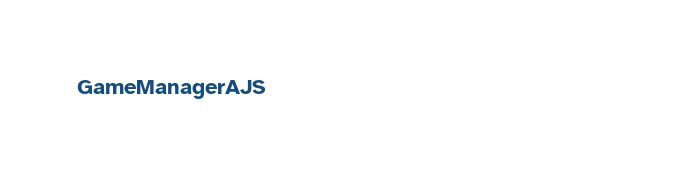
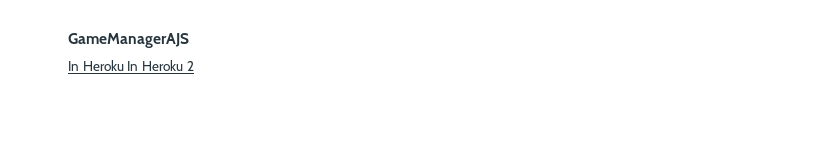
(266, 89) none -> [68,60,194,71] // In Heroku In Heroku 2

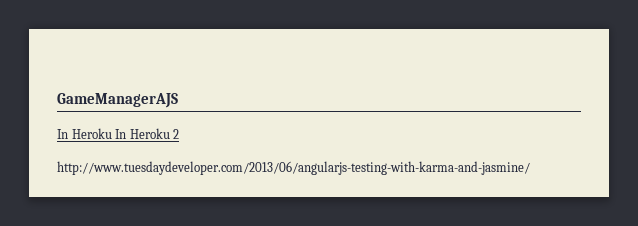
(194, 66) none -> [57,161,530,175] // http://www.tuesdaydeveloper.com/2013/06/angularjs-testing-with-karma-and-jasmine/

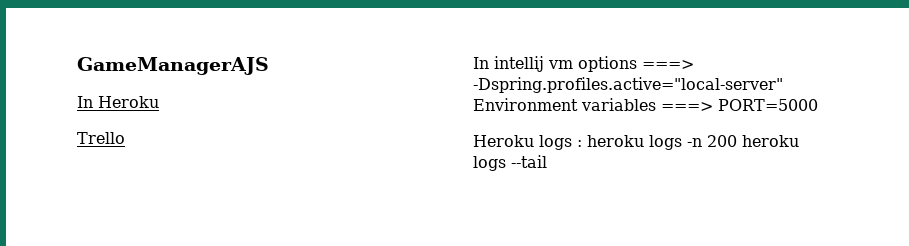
[115,128,180,139] [57,161,530,175] In Heroku 2 // http://www.tuesdaydeveloper.com/2013/06/angularjs-testing-with-karma-and-jasmine/ -> [77,132,125,144] [473,56,694,72] [473,77,783,93] [473,98,818,111] [473,135,799,150] [473,155,547,171] // Trello // In intellij vm options ===> -Dspring.profiles.active="local-server" Environment variables ===> PORT=5000 // Heroku logs : heroku logs -n 200 heroku logs --tail

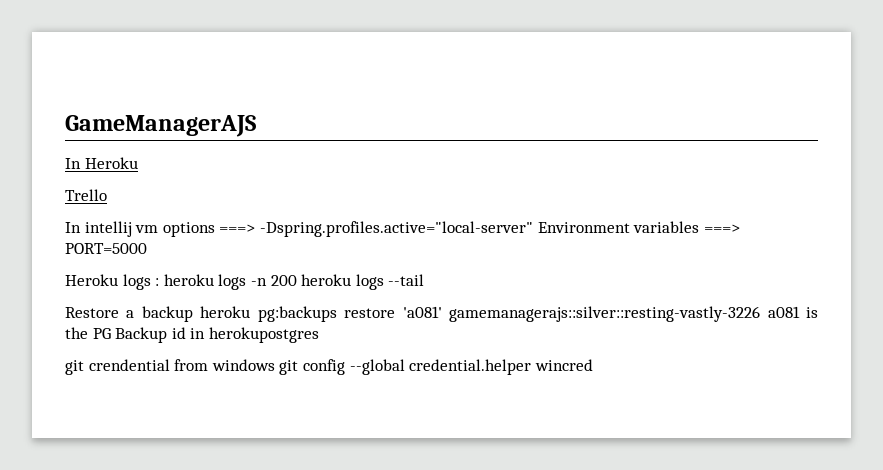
(547, 161) none -> [65,306,819,322] [65,327,319,343] [65,359,593,375] // Restore a backup heroku pg:backups restore 'a081' gamemanagerajs::silver::resting-vastly-3226 a081 is the PG Backup id in herokupostgres // git crendential from windows git config --global credential.helper wincred

